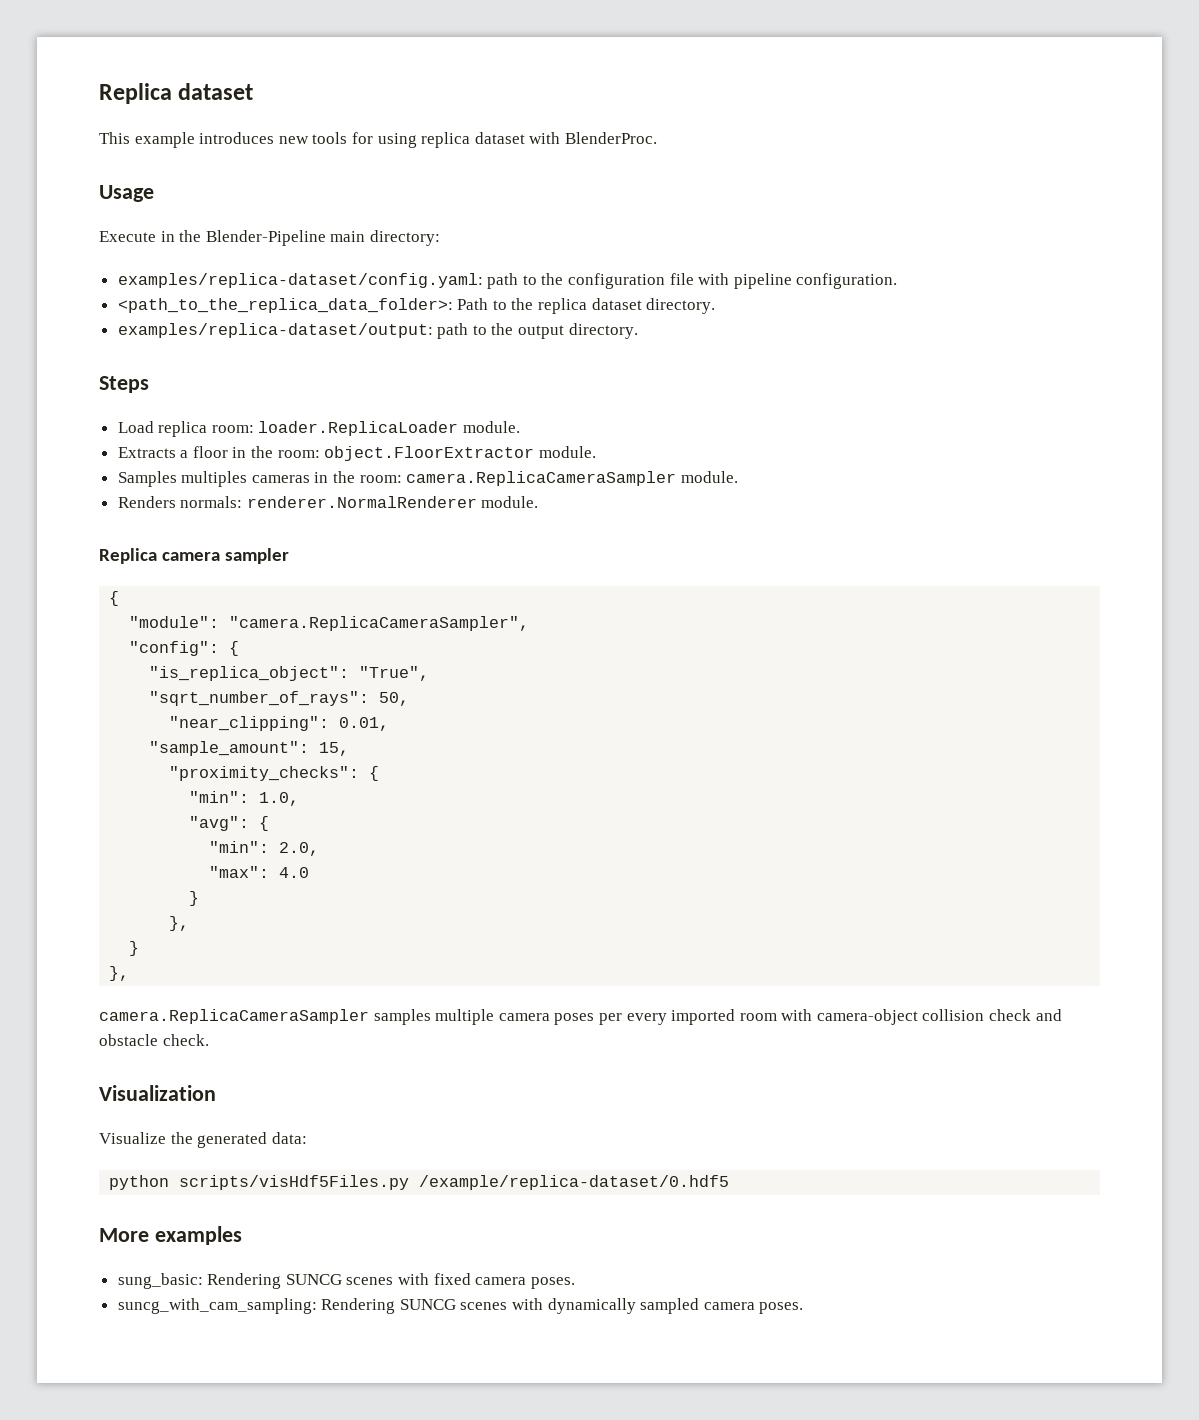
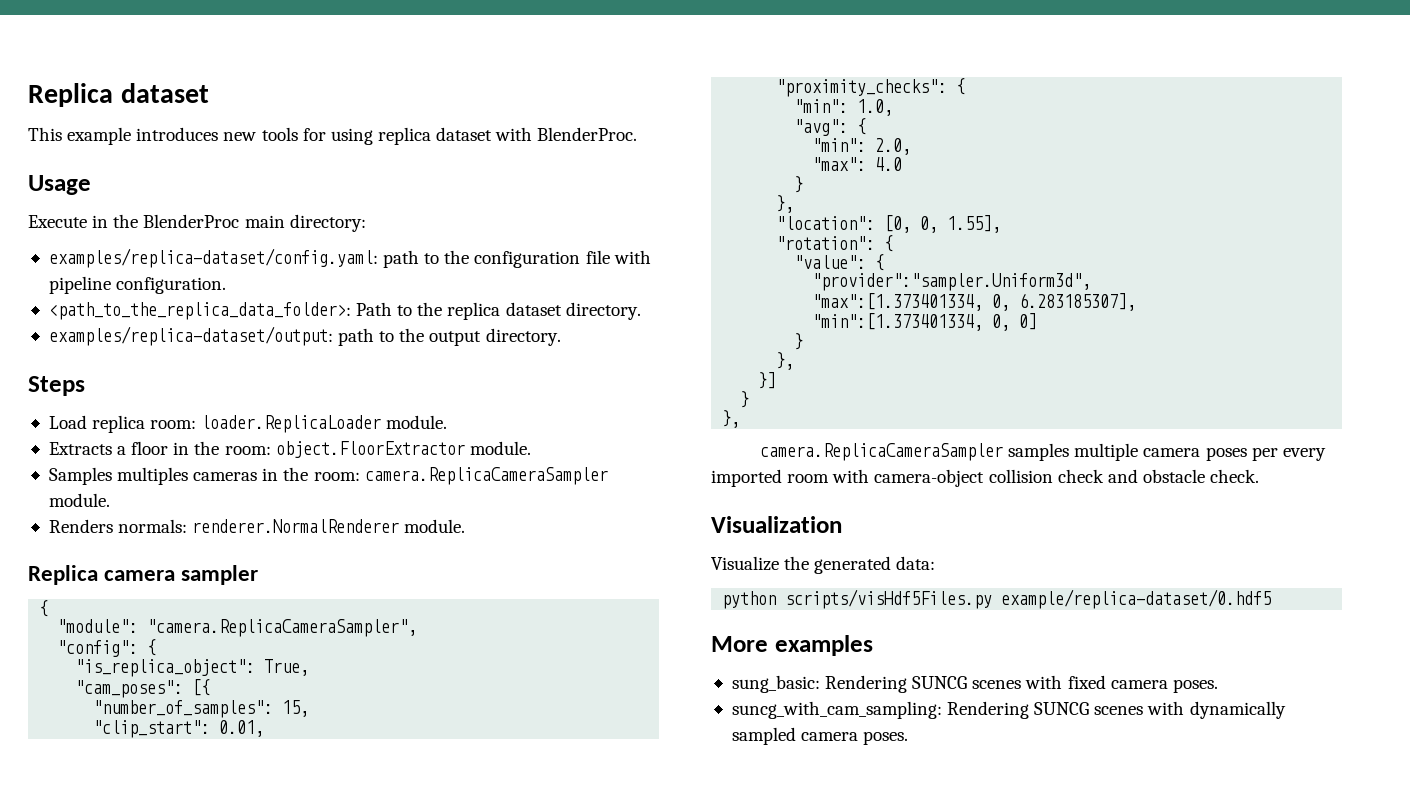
[205,230,326,246] Blender-Pipeline -> [143,214,240,228] BlenderProc
[359,666,430,681] [149,691,410,706] [169,716,330,731] "True", // "sqrt_number_of_rays": 50, // "near_clipping": -> [264,659,310,676] [75,679,211,698] [93,700,310,718] [93,720,211,738] True, // "cam_poses": [{ // "number_of_samples": 15, // "clip_start":
[149,741,350,756] // "sample_amount": 15, -> (265, 728) none
(190, 923) none -> [776,215,1002,233] [776,235,894,252] [794,254,885,271] [812,273,1092,291] [812,293,1137,311] [812,313,1038,331] [794,333,804,350] [776,352,795,370] [758,372,777,389] // "location": [0, 0, 1.55], // "rotation": { // "value": { // "provider":"sampler.Uniform3d", // "max":[1.373401334, 0, 6.283185307], // "min":[1.373401334, 0, 0] // } // }, // }]
[419,1175,730,1190] /example/replica-dataset/0.hdf5 -> [1001,589,1272,609] example/replica-dataset/0.hdf5

